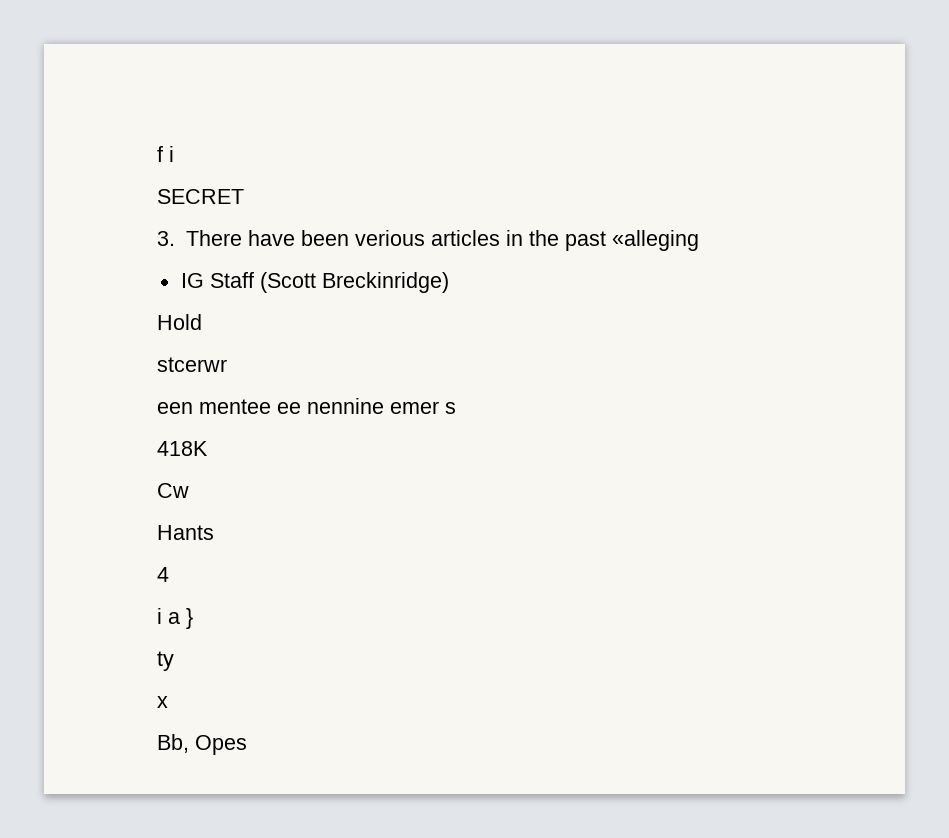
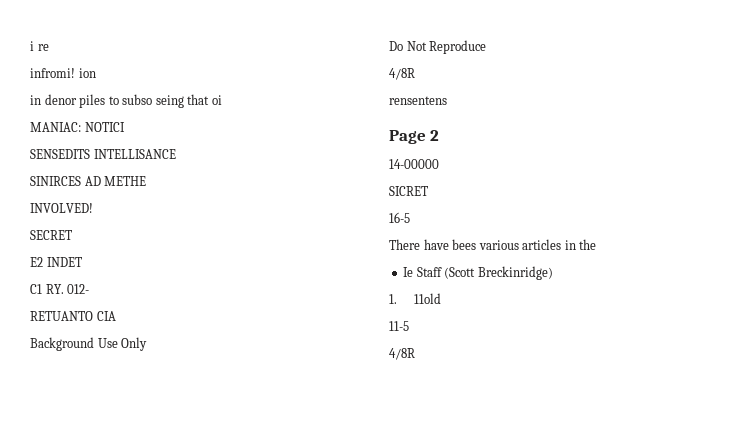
[157,146,174,162] [157,189,244,204] [157,230,425,246] f i // SECRET // 3. There have been verious -> [30,41,49,51] [30,68,96,78] [30,94,222,108] [30,122,125,132] [30,149,176,159] [30,176,147,186] [30,203,93,213] [30,230,72,240] [30,257,82,267] [30,284,90,294] [30,311,116,321] [30,337,148,351] [389,40,487,54] [389,68,415,80] [389,96,447,105] [389,130,440,144] [389,159,439,169] [389,186,428,196] [389,212,410,223] [389,239,519,250] i re // infromi! ion // in denor piles to subso seing that oi // MANIAC: NOTICI // SENSEDITS INTELLISANCE // SINIRCES AD METHE // INVOLVED! // SECRET // E2 INDET // C1 RY. 012- // RETUANTO CIA // Background Use Only // Do Not Reproduce // 4/8R // rensentens // Page 2 // 14-00000 // SICRET // 16-5 // There have bees various
[564,230,699,251] [180,273,204,288] past «alleging // IG -> [403,267,414,277] // Ie
[157,314,202,330] [157,357,227,372] [157,398,456,414] [157,441,208,456] [157,483,189,498] [157,525,214,540] [157,567,169,582] [157,608,193,629] [157,651,174,671] [157,696,168,708] [157,734,247,755] Hold // stcerwr // een mentee ee nennine emer s // 418K // Cw // Hants // 4 // i a } // ty // x // Bb, Opes -> [389,293,442,304] [389,321,409,331] [389,348,415,360] 1. 11old // 11-5 // 4/8R

